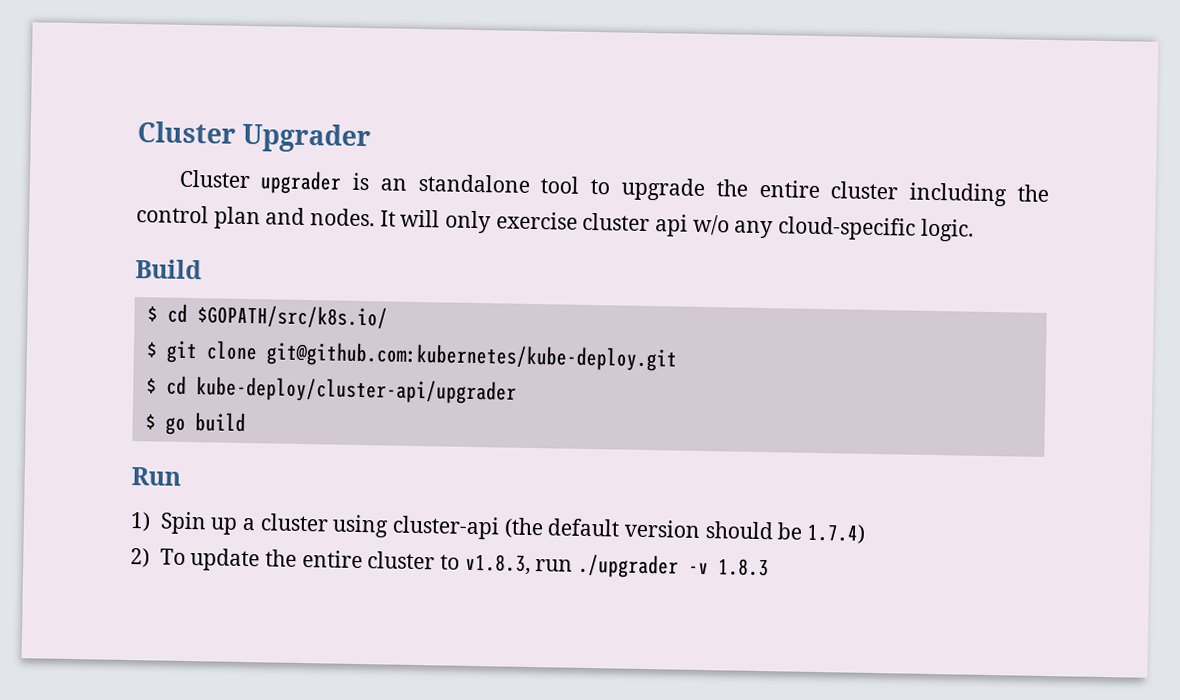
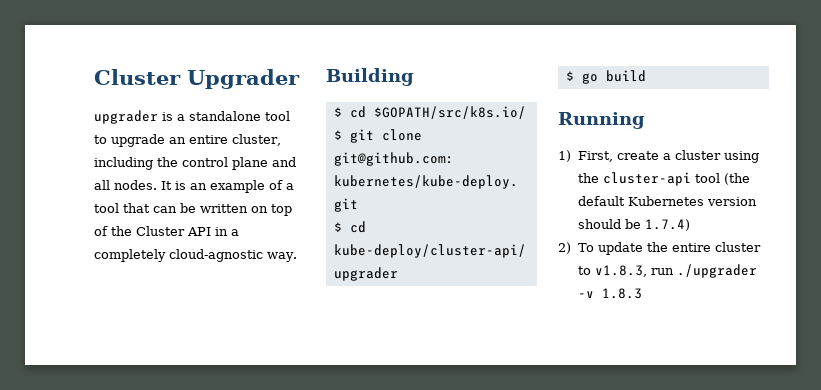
[178,169,251,189] Cluster -> (300, 79) none
[379,178,407,191] an -> [177,114,185,121] a
[715,179,1049,207] [136,205,974,242] [135,259,202,280] the entire cluster including the control plan and nodes. It will only exercise cluster api w/o any cloud-specific logic. // Build -> [169,134,281,146] [94,157,296,170] [94,180,294,193] [94,203,292,216] [94,226,239,236] [94,249,297,262] [326,68,414,86] an entire cluster, including the control plane and all nodes. It is an example of a tool that can be written on top of the Cluster API in a completely cloud-agnostic way. // Building
[131,467,181,486] Run -> [558,112,645,129] Running
[159,511,239,535] Spin up -> [577,151,659,162] First, create
[391,515,500,540] cluster-api -> [577,172,720,186] the cluster-api tool
(621, 527) none -> [627,196,704,206] Kubernetes

